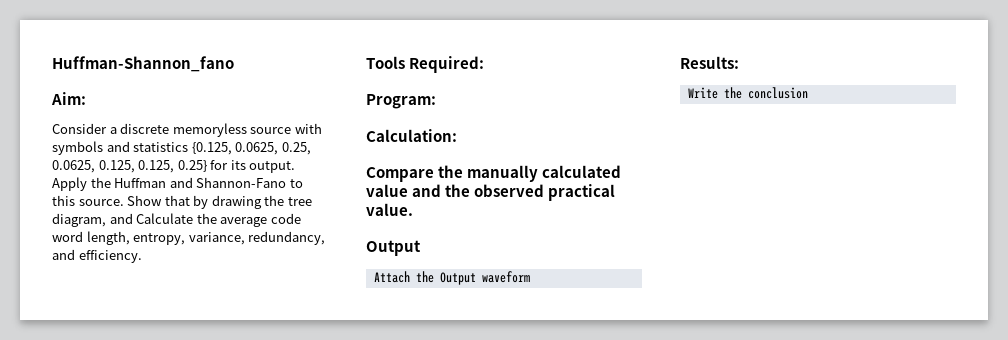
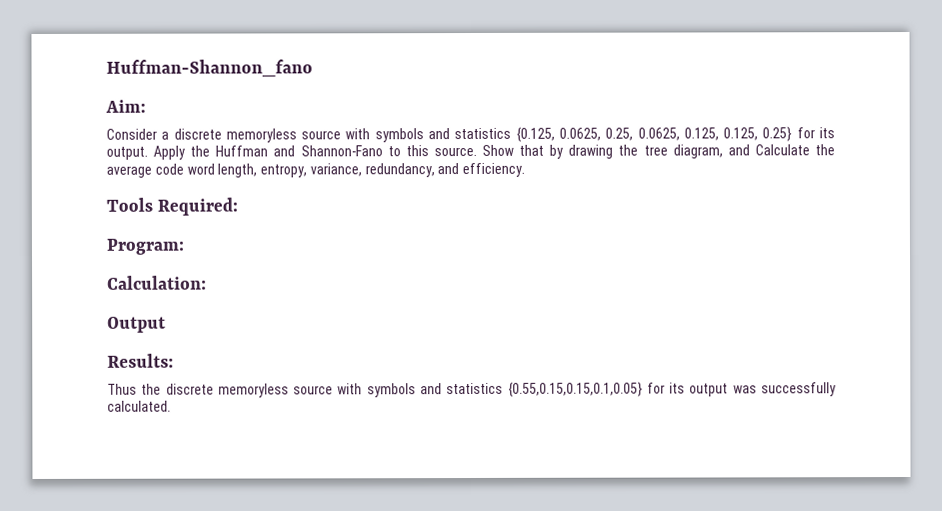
[366,165,622,182] [366,184,616,201] [366,203,413,216] [366,240,421,256] [373,271,530,285] [680,56,739,69] [687,87,808,99] Compare the manually calculated value and the observed practical value. // Output // Attach the Output waveform // Results: // Write the conclusion -> [107,316,166,333] [107,353,174,368] [107,381,837,398] [107,400,171,412] Output // Results: // Thus the discrete memoryless source with symbols and statistics {0.55,0.15,0.15,0.1,0.05} for its output was successfully calculated.

